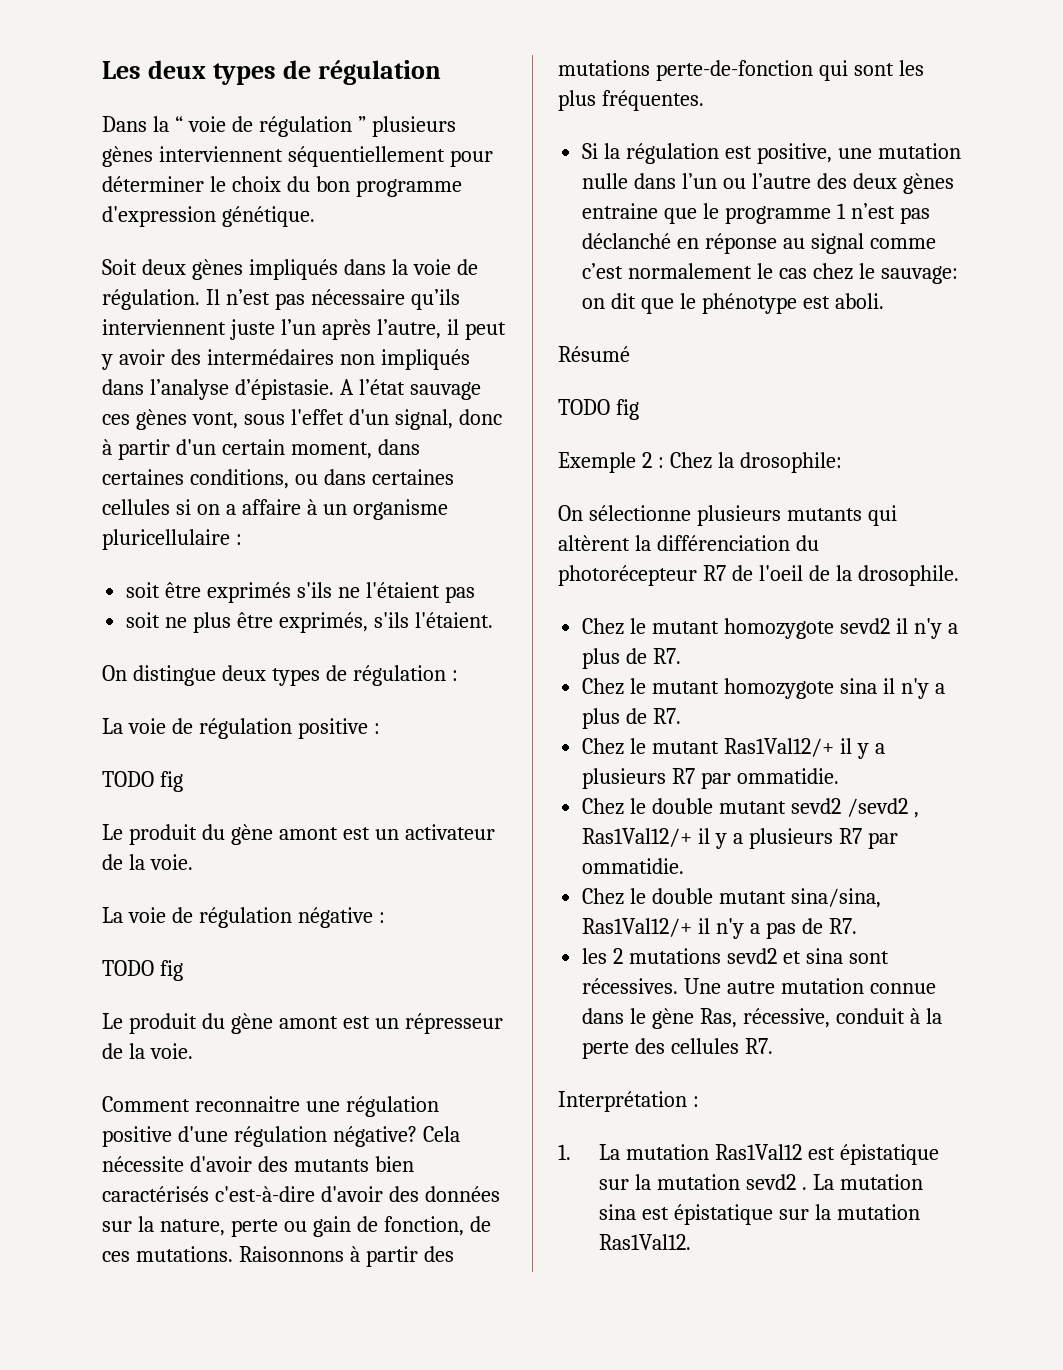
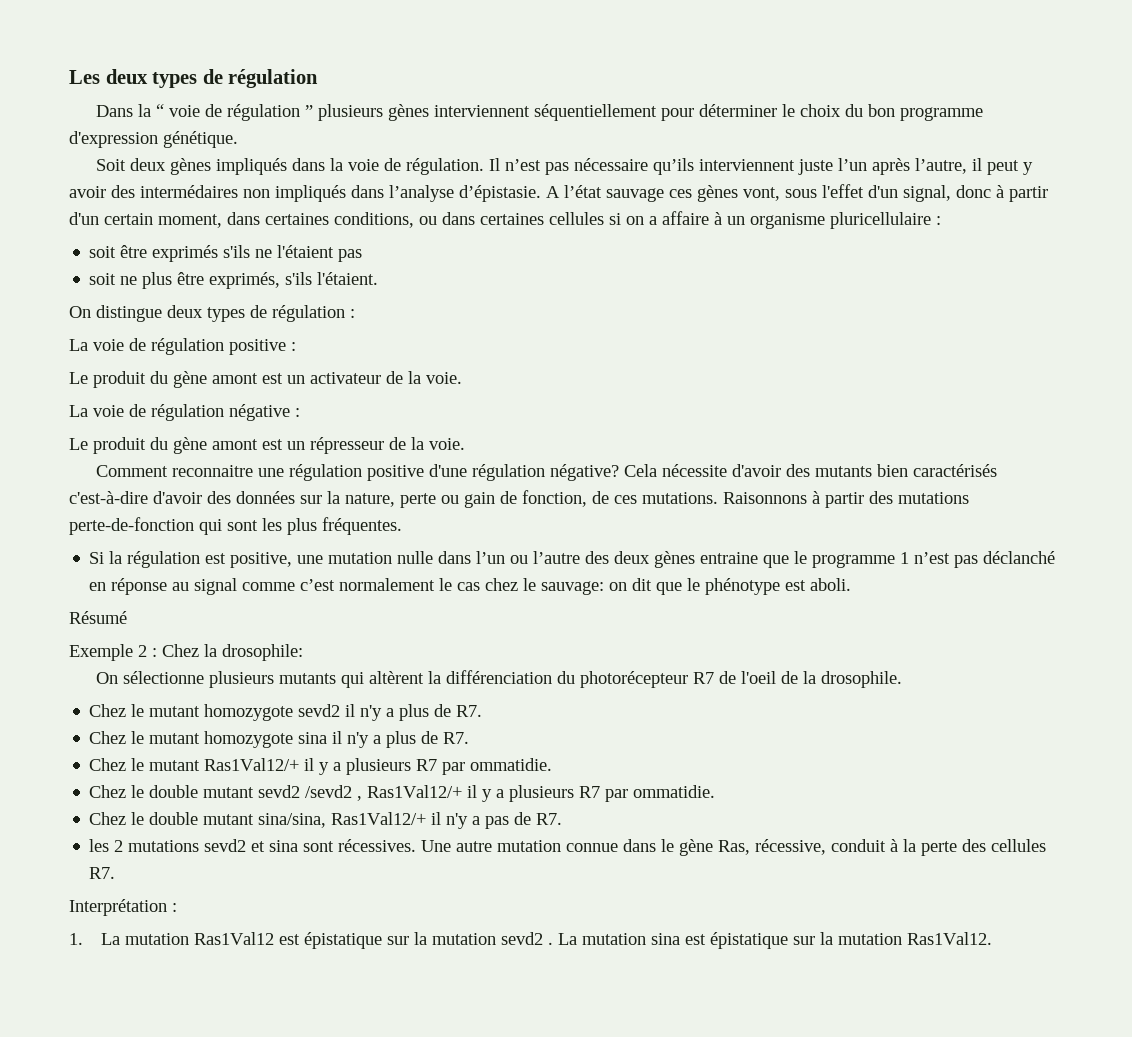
[102,771,183,792] // TODO fig -> (296, 346) none
[102,960,183,981] // TODO fig -> (300, 412) none
[558,399,639,420] // TODO fig -> (127, 617) none

